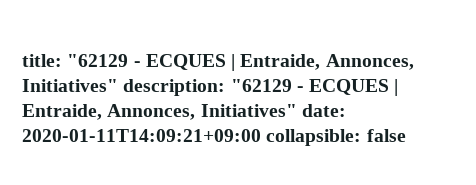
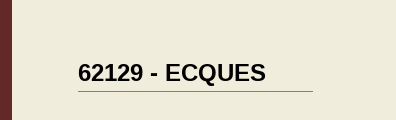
[22,54,414,71] [22,79,399,96] [22,104,346,120] [22,129,406,146] title: "62129 - ECQUES | Entraide, Annonces, Initiatives" description: "62129 - ECQUES | Entraide, Annonces, Initiatives" date: 2020-01-11T14:09:21+09:00 collapsible: false -> [78,64,266,86] 62129 - ECQUES

